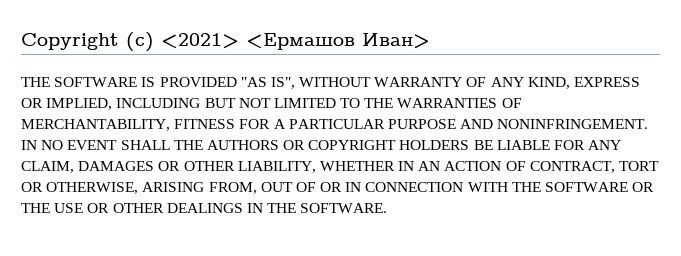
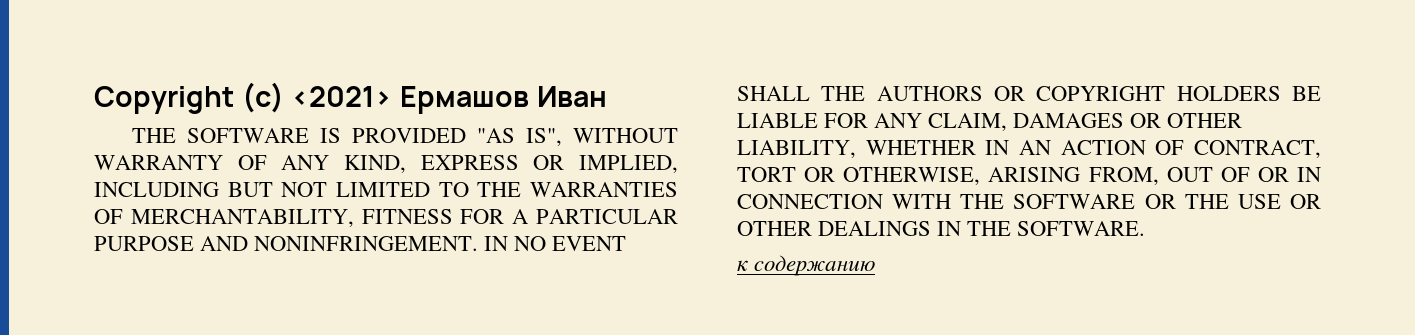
[246,33,430,50] <Ермашов Иван> -> [400,86,607,114] Ермашов Иван
(388, 208) none -> [737,255,876,276] // к содержанию

